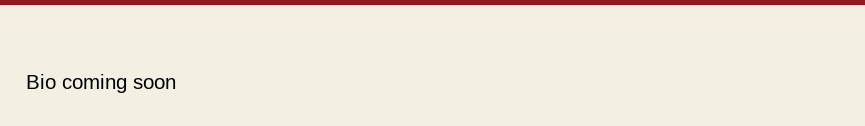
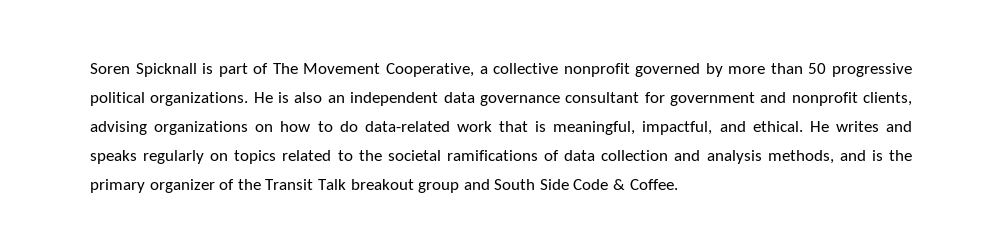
[26,74,176,93] Bio coming soon -> [90,63,912,77] [90,92,913,106] [90,121,912,135] [90,150,913,164] [90,179,678,193] Soren Spicknall is part of The Movement Cooperative, a collective nonprofit governed by more than 50 progressive political organizations. He is also an independent data governance consultant for government and nonprofit clients, advising organizations on how to do data-related work that is meaningful, impactful, and ethical. He writes and speaks regularly on topics related to the societal ramifications of data collection and analysis methods, and is the primary organizer of the Transit Talk breakout group and South Side Code & Coffee.

